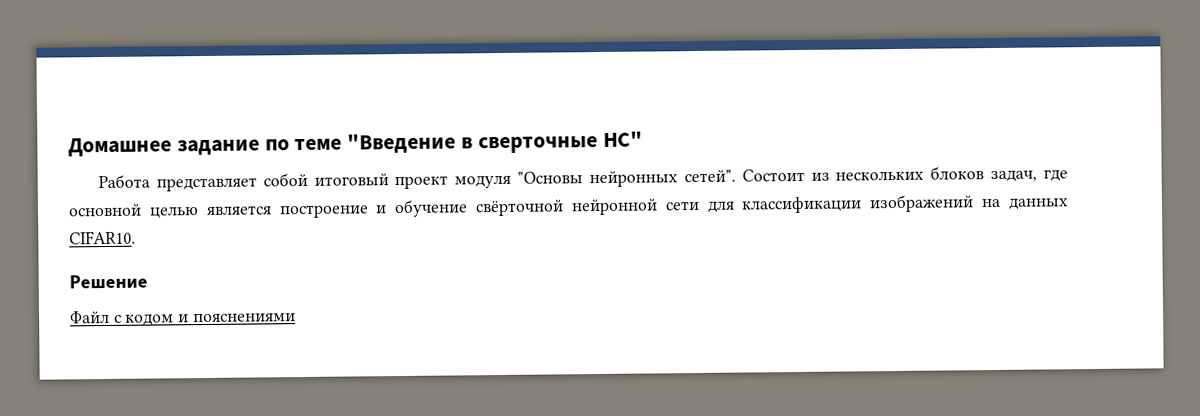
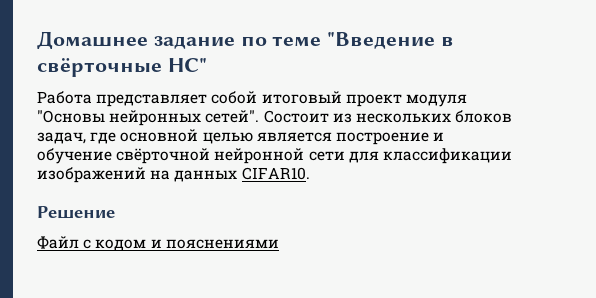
[477,136,598,154] сверточные -> [37,58,162,77] свёрточные

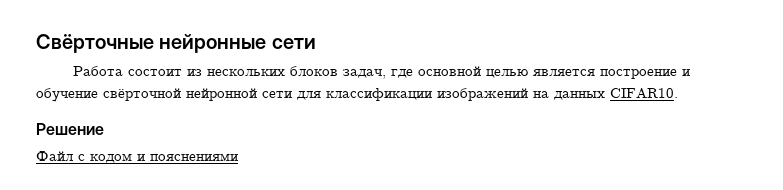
[37,31,455,49] [37,58,207,77] [37,91,467,107] [37,110,329,126] Домашнее задание по теме "Введение в свёрточные НС" // Работа представляет собой итоговый проект модуля "Основы нейронных сетей". Состоит -> [36,34,316,53] [73,66,183,76] Свёрточные нейронные сети // Работа состоит

